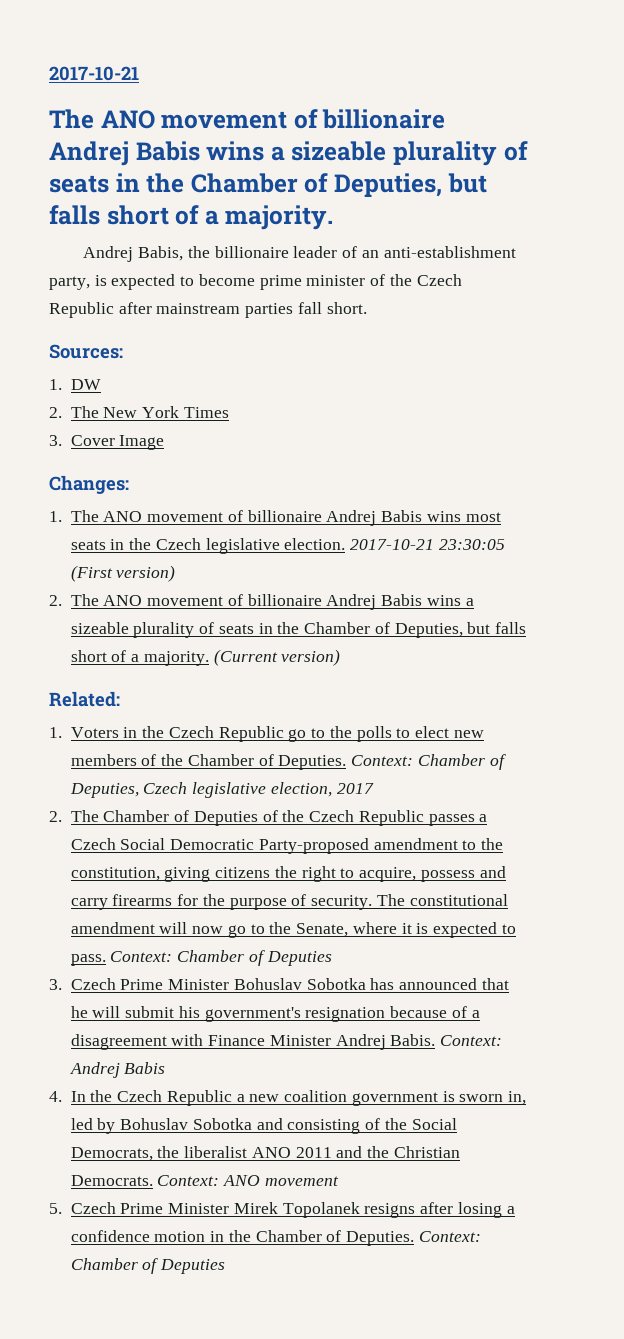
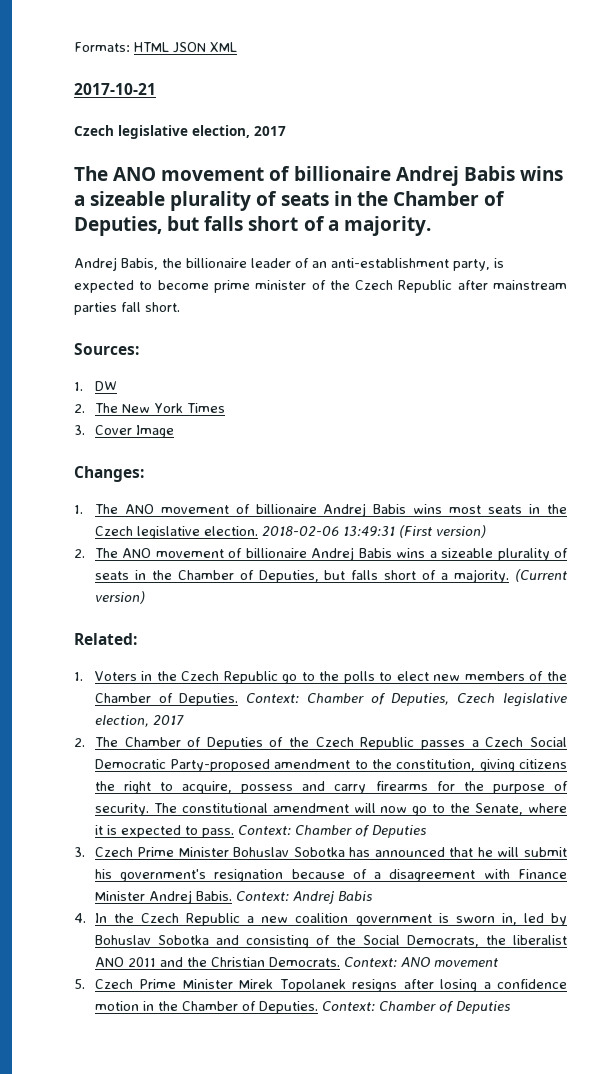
[49,66,139,81] 2017-10-21 -> [74,42,237,53] [74,83,156,95] [74,125,286,139] Formats: HTML JSON XML // 2017-10-21 // Czech legislative election, 2017
[350,539,505,550] 2017-10-21 23:30:05 -> [261,526,395,537] 2018-02-06 13:49:31

